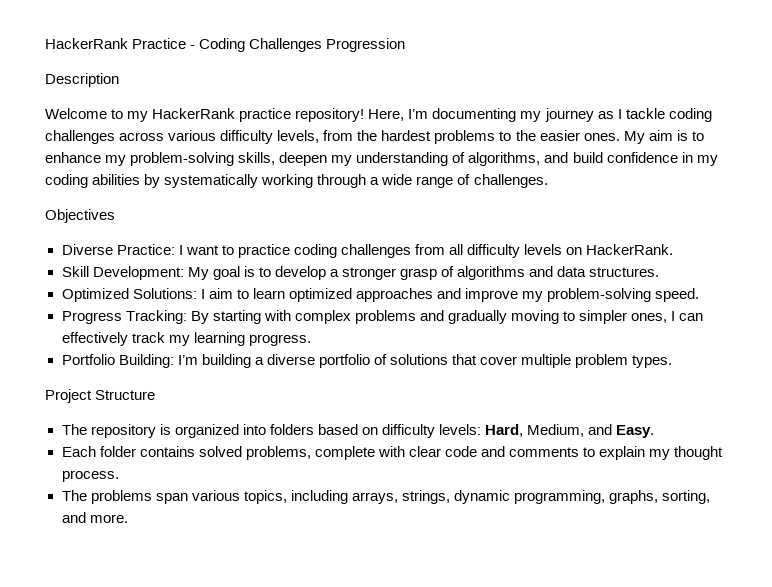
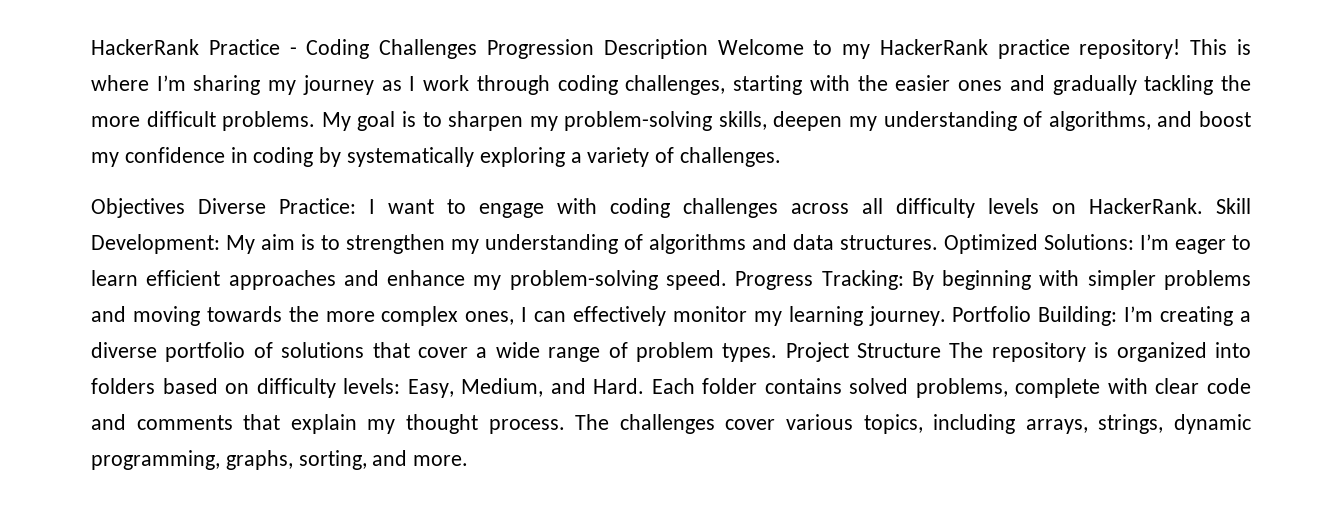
(406, 45) // -> (594, 49) none
(119, 80) // -> (708, 49) none
[368,108,712,122] [45,130,704,144] [45,152,101,163] Here, I’m documenting my journey as I tackle coding challenges across various difficulty levels, from the hardest problems to the easier ones. My aim is to enhance -> [1190,39,1251,55] [91,75,1251,95] [91,111,524,131] This is where I’m sharing my journey as I work through coding challenges, starting with the easier ones and gradually tackling the more difficult problems. My goal is to sharpen
[572,152,718,166] [45,174,454,188] build confidence in my coding abilities by systematically working through a wide range -> [1199,111,1251,127] [91,147,650,167] boost my confidence in coding by systematically exploring a variety
(115, 216) // -> (185, 208) none
[237,244,445,258] practice coding challenges from -> [479,198,849,218] engage with coding challenges across
(674, 249) // -> (1203, 206) none
[212,266,437,280] goal is to develop a stronger grasp -> [261,234,618,254] aim is to strengthen my understanding
(660, 272) // -> (938, 242) none
[200,288,233,299] I aim -> [1140,234,1226,254] I’m eager
[288,288,352,302] optimized -> [146,270,221,286] efficient
[464,288,518,302] improve -> [387,270,466,286] enhance
(700, 295) // -> (727, 280) none
[212,310,628,324] starting with complex problems and gradually moving to simpler -> [942,270,1252,290] [91,306,459,326] beginning with simpler problems and moving towards the more complex
[131,332,165,343] track -> [672,306,747,322] monitor
[248,334,311,346] progress. // -> [868,306,946,326] journey.
[201,354,251,368] building -> [1160,306,1234,326] creating
[521,354,572,368] multiple -> [476,342,628,362] a wide range of
(673, 361) // -> (778, 352) none
(156, 395) // -> (942, 350) none
[485,424,523,437] Hard, -> [407,379,454,398] Easy,
[616,425,655,438] Easy. // -> [593,378,645,394] Hard.
[583,447,596,457] to -> [243,414,281,430] that
[61,490,188,504] // The problems span -> [575,414,776,434] The challenges cover

